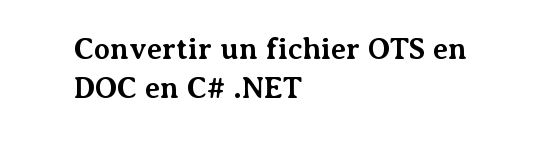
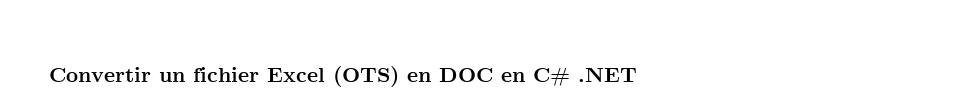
[368,38,426,59] OTS -> [267,66,399,87] Excel (OTS)

